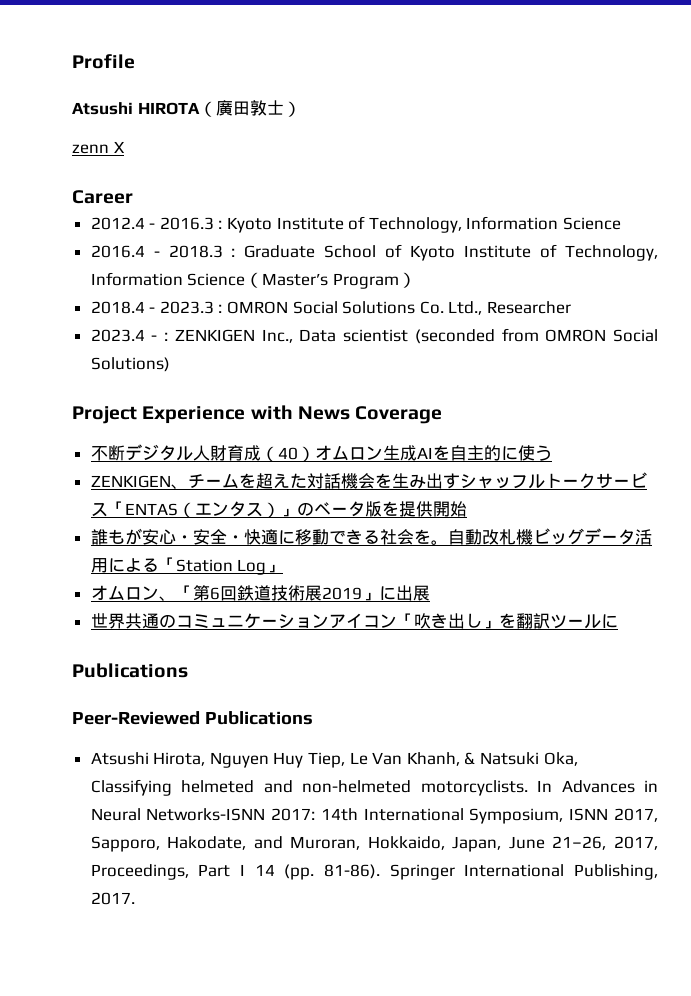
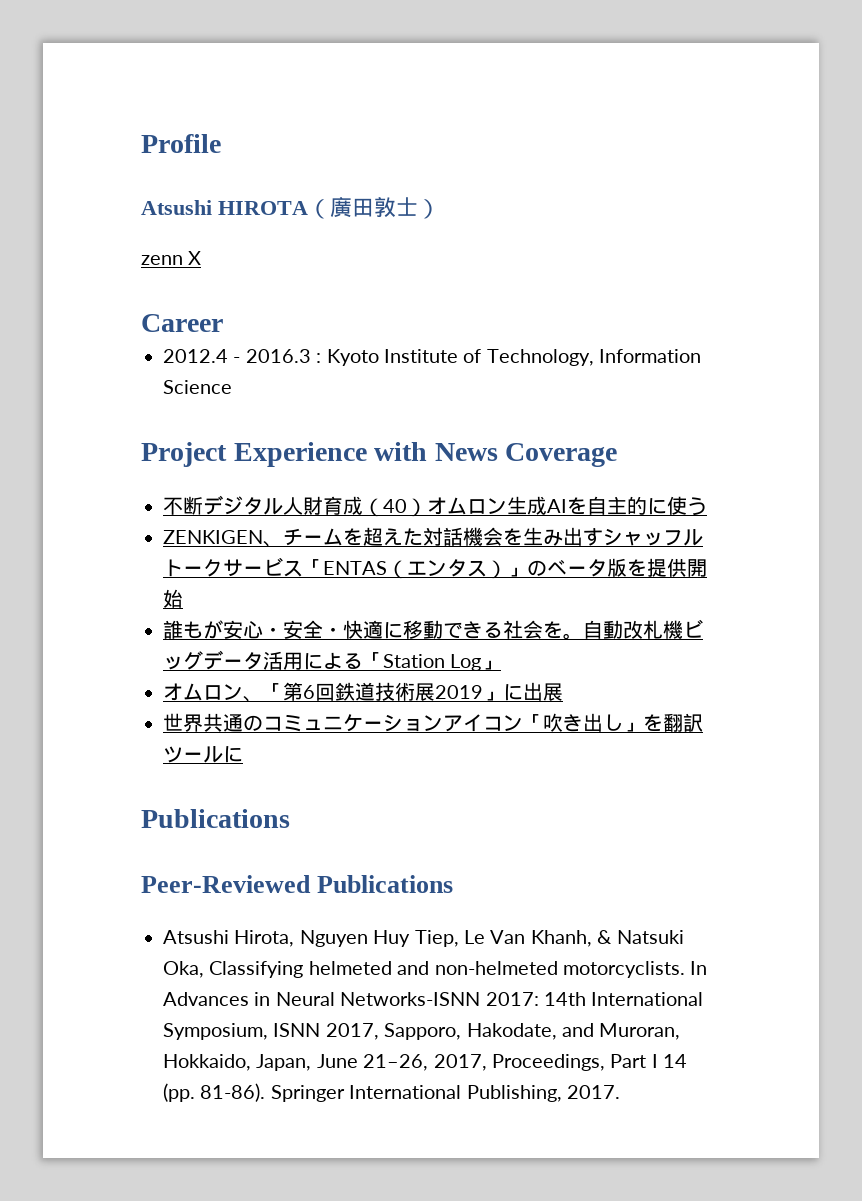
[90,244,658,261] [90,272,416,289] [90,301,572,315] [90,328,659,344] [90,357,170,372] // 2016.4 - 2018.3 : Graduate School of Kyoto Institute of Technology, Information Science（Master’s Program） // 2018.4 - 2023.3 : OMRON Social Solutions Co. Ltd., Researcher // 2023.4 - : ZENKIGEN Inc., Data scientist (seconded from OMRON Social Solutions) -> (232, 387) none

